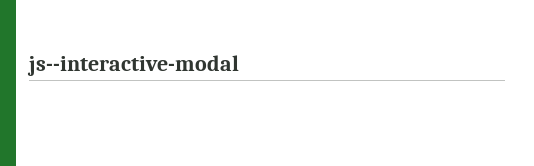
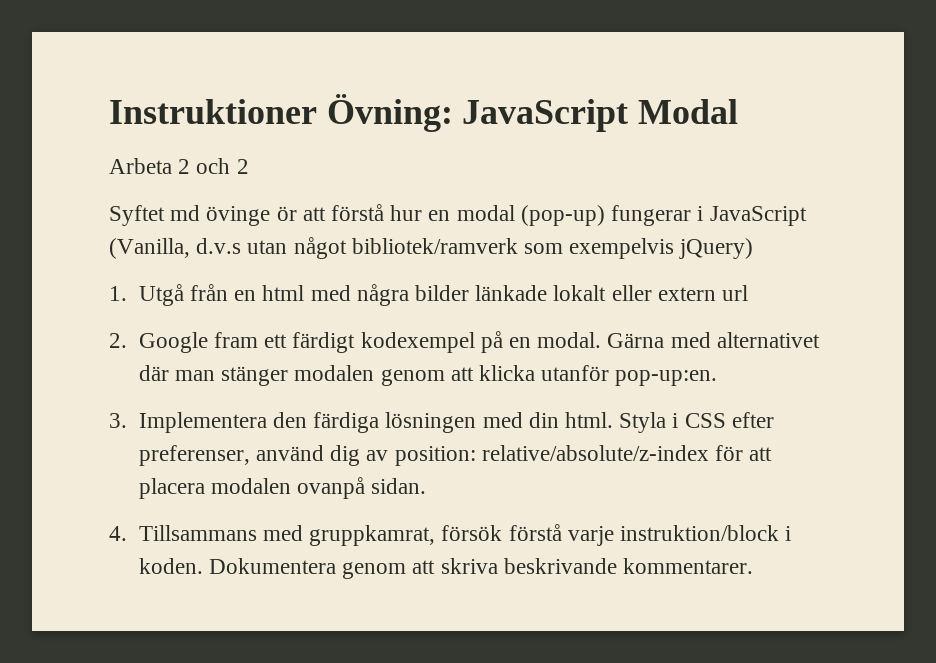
[27,55,239,76] js--interactive-modal -> [109,94,739,132] [109,158,249,174] [109,204,807,226] [109,237,754,259] [109,284,749,306] [109,331,820,353] [138,365,718,386] [109,412,774,433] [138,445,773,466] [138,477,427,499] [109,524,792,546] [138,558,754,579] Instruktioner Övning: JavaScript Modal // Arbeta 2 och 2 // Syftet md övinge ör att förstå hur en modal (pop-up) fungerar i JavaScript (Vanilla, d.v.s utan något bibliotek/ramverk som exempelvis jQuery) // 1. Utgå från en html med några bilder länkade lokalt eller extern url // 2. Google fram ett färdigt kodexempel på en modal. Gärna med alternativet där man stänger modalen genom att klicka utanför pop-up:en. // 3. Implementera den färdiga lösningen med din html. Styla i CSS efter preferenser, använd dig av position: relative/absolute/z-index för att placera modalen ovanpå sidan. // 4. Tillsammans med gruppkamrat, försök förstå varje instruktion/block i koden. Dokumentera genom att skriva beskrivande kommentarer.

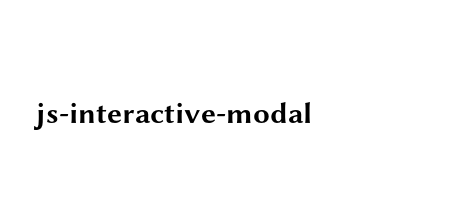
[109,94,739,132] [109,158,249,174] [109,204,807,226] [109,237,754,259] [109,284,749,306] [109,331,820,353] [138,365,718,386] [109,412,774,433] [138,445,773,466] [138,477,427,499] [109,524,792,546] [138,558,754,579] Instruktioner Övning: JavaScript Modal // Arbeta 2 och 2 // Syftet md övinge ör att förstå hur en modal (pop-up) fungerar i JavaScript (Vanilla, d.v.s utan något bibliotek/ramverk som exempelvis jQuery) // 1. Utgå från en html med några bilder länkade lokalt eller extern url // 2. Google fram ett färdigt kodexempel på en modal. Gärna med alternativet där man stänger modalen genom att klicka utanför pop-up:en. // 3. Implementera den färdiga lösningen med din html. Styla i CSS efter preferenser, använd dig av position: relative/absolute/z-index för att placera modalen ovanpå sidan. // 4. Tillsammans med gruppkamrat, försök förstå varje instruktion/block i koden. Dokumentera genom att skriva beskrivande kommentarer. -> [33,102,312,130] js-interactive-modal

